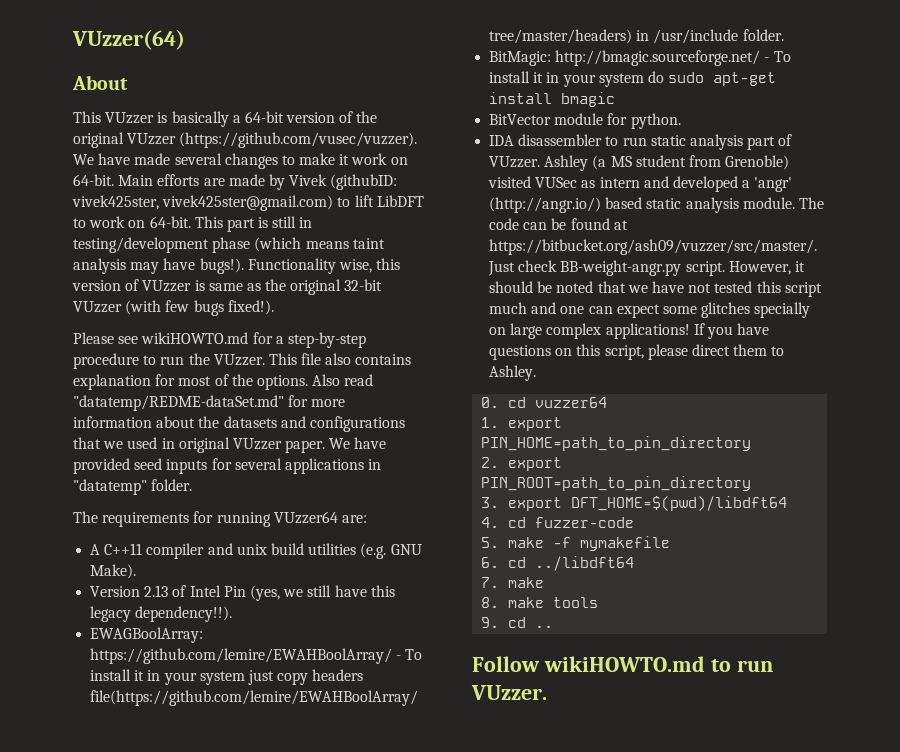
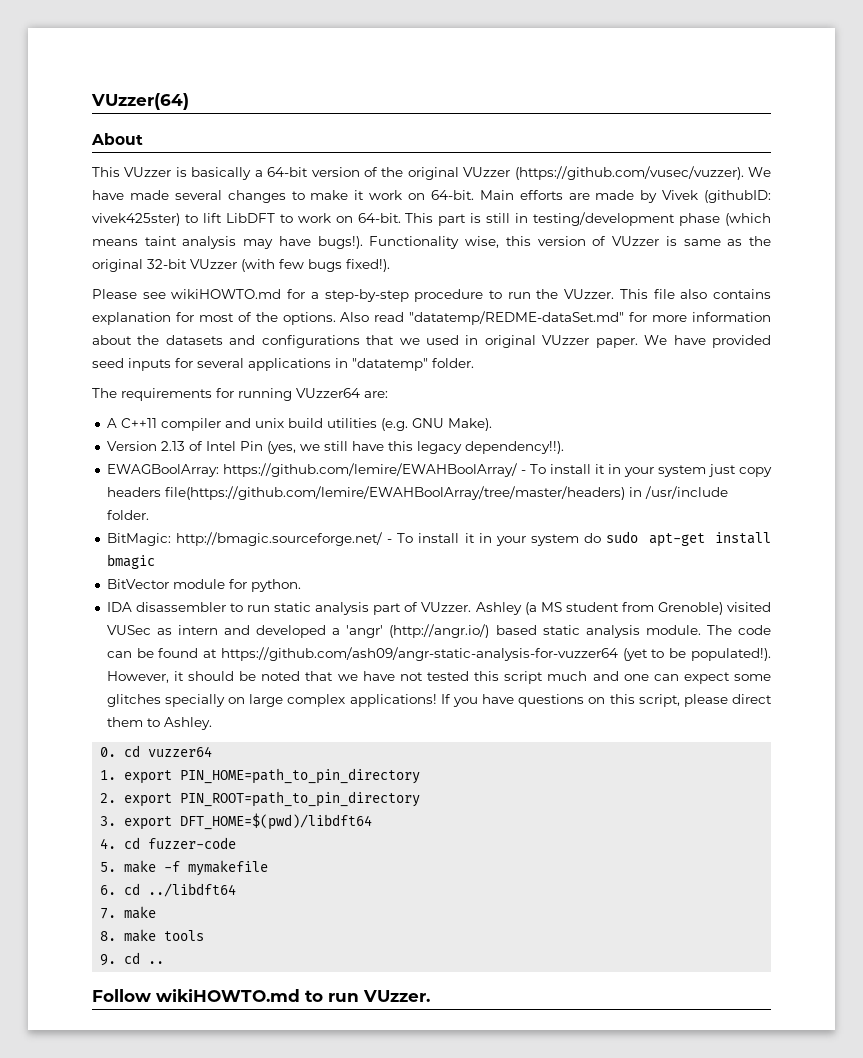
[72,195,334,211] vivek425ster, vivek425ster@gmail.com) -> [92,213,180,226] vivek425ster)
[489,239,818,255] [488,260,725,276] https://bitbucket.org/ash09/vuzzer/src/master/. Just check BB-weight-angr.py script. -> [220,647,771,661] https://github.com/ash09/angr-static-analysis-for-vuzzer64 (yet to be populated!).

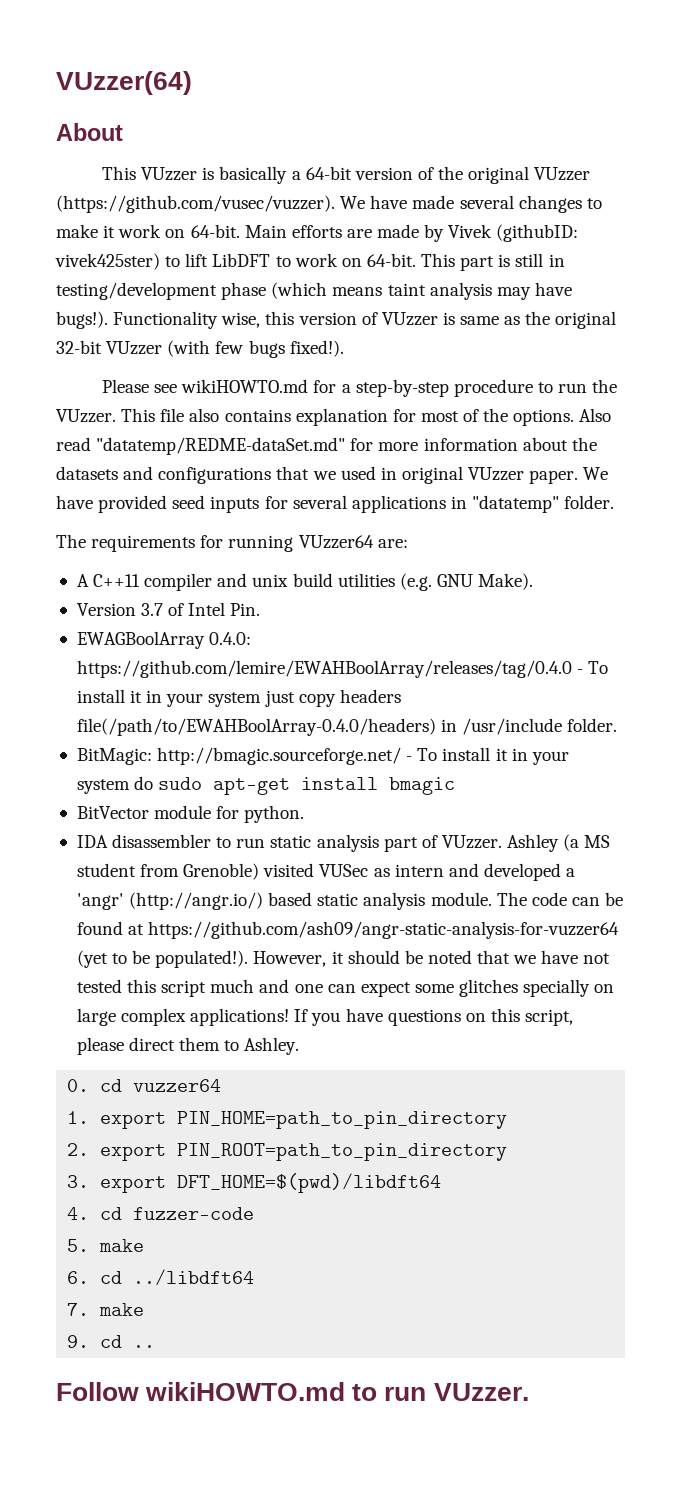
[160,441,185,451] 2.13 -> [141,603,164,616] 3.7
[239,441,564,454] [106,463,517,477] Pin (yes, we still have this legacy dependency!!). // EWAGBoolArray: https://github.com/lemire/EWAHBoolArray/ -> [230,603,261,616] [76,631,252,649] [76,660,572,678] Pin. // EWAGBoolArray 0.4.0: https://github.com/lemire/EWAHBoolArray/releases/tag/0.4.0
[164,486,625,500] file(https://github.com/lemire/EWAHBoolArray/tree/master/headers) -> [76,718,436,736] file(/path/to/EWAHBoolArray-0.4.0/headers)
[164,860,269,876] -f mymakefile -> (145, 1245) none
[100,929,205,942] // 8. make tools -> (145, 1309) none

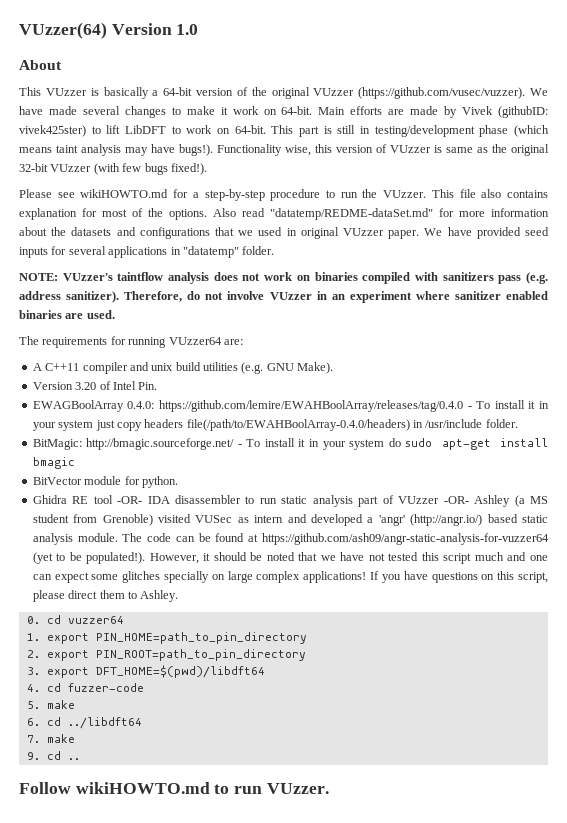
(192, 83) none -> [111,23,199,35] Version 1.0
(615, 502) none -> [19,272,548,284] [19,291,548,303] [19,310,115,319] // NOTE: VUzzer's taintflow analysis does not work on binaries compiled with sanitizers pass (e.g. address sanitizer). Therefore, do not involve VUzzer in an experiment where sanitizer enabled binaries are used.
[141,603,164,616] 3.7 -> [75,382,97,390] 3.20
(305, 814) none -> [32,495,143,504] Ghidra RE tool -OR-
[441,835,502,849] VUzzer. -> [398,496,469,504] VUzzer -OR-

